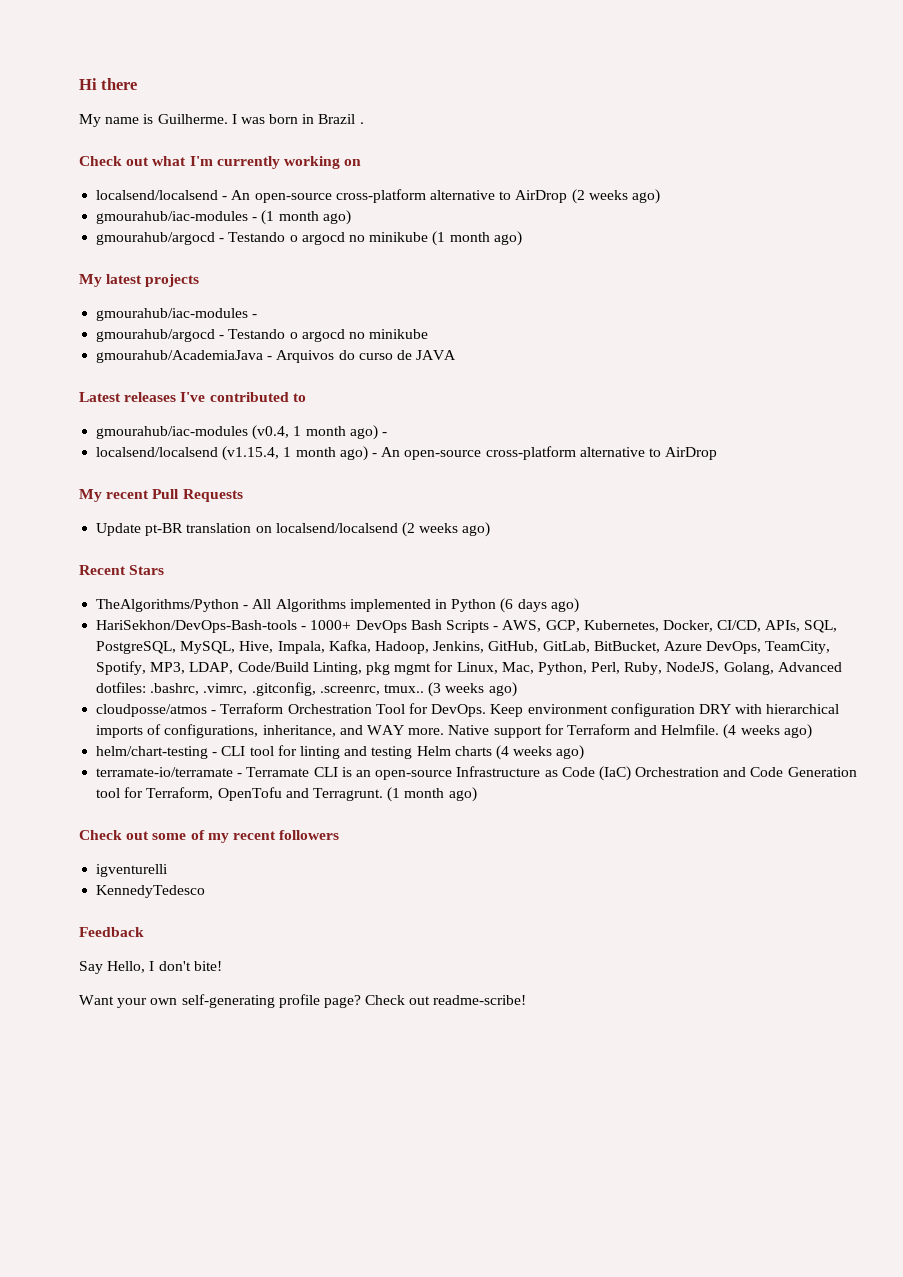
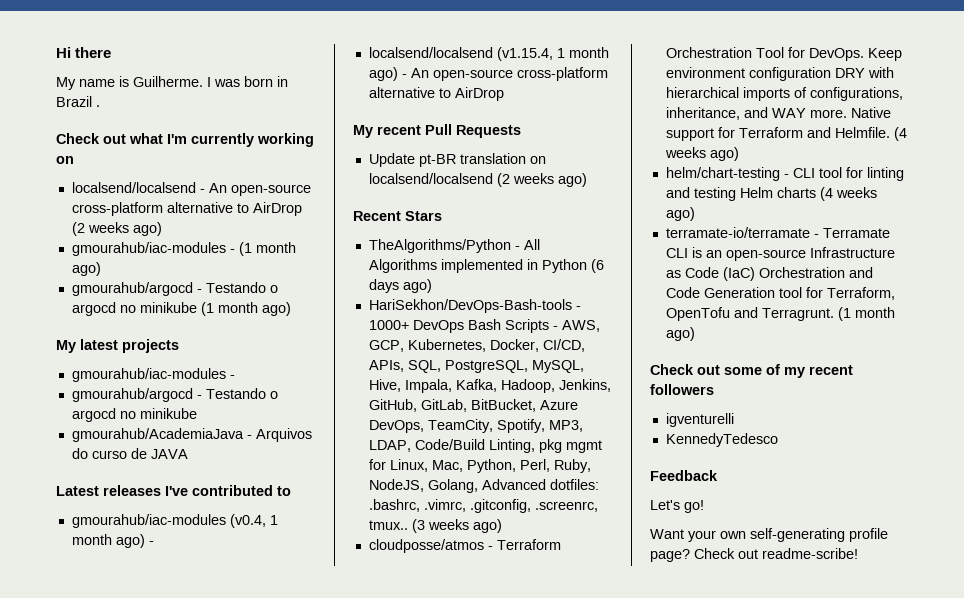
[79,961,222,974] Say Hello, I don't bite! -> [650,500,704,513] Let's go!

